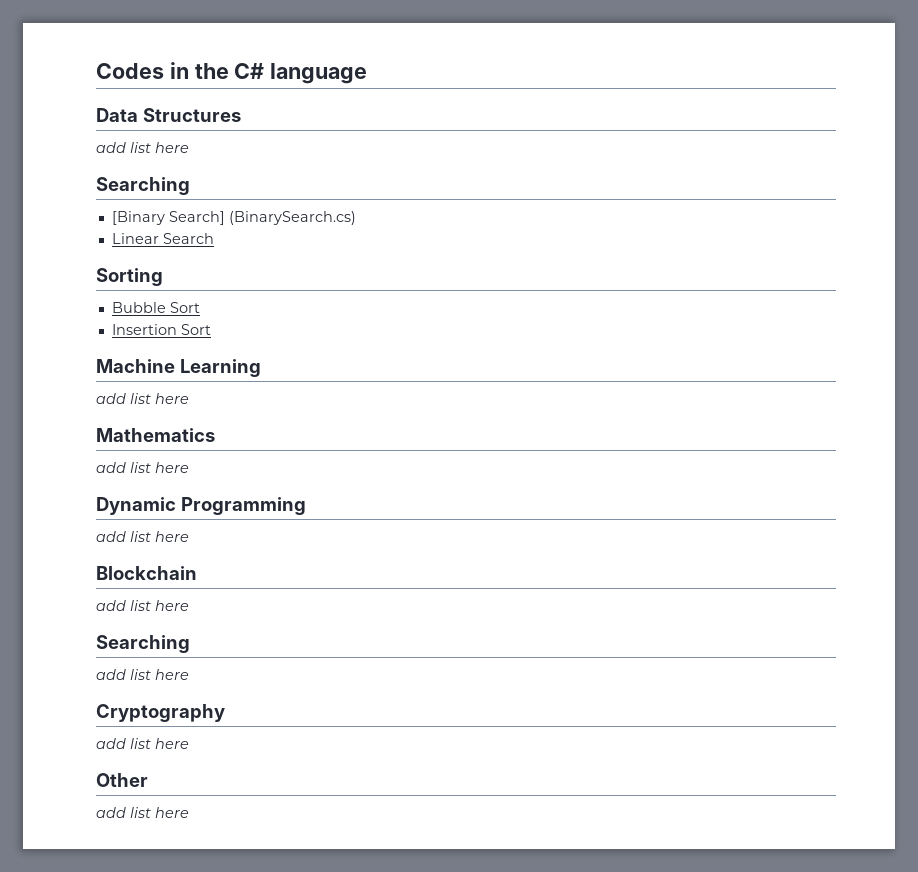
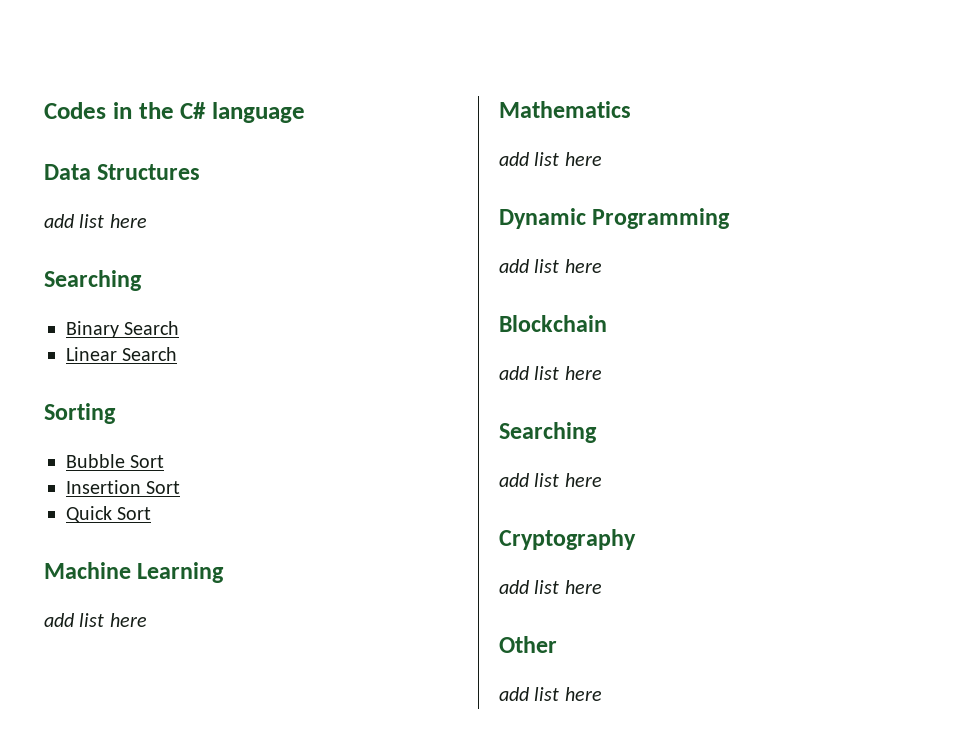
[111,211,356,225] [Binary Search] (BinarySearch.cs) -> [66,321,180,338] Binary Search
(211, 329) none -> [66,506,152,523] // Quick Sort

